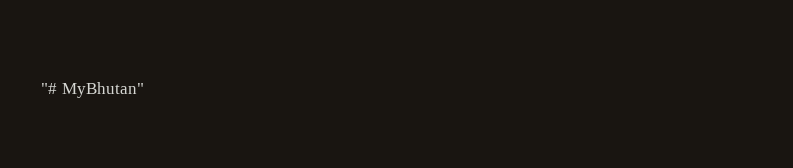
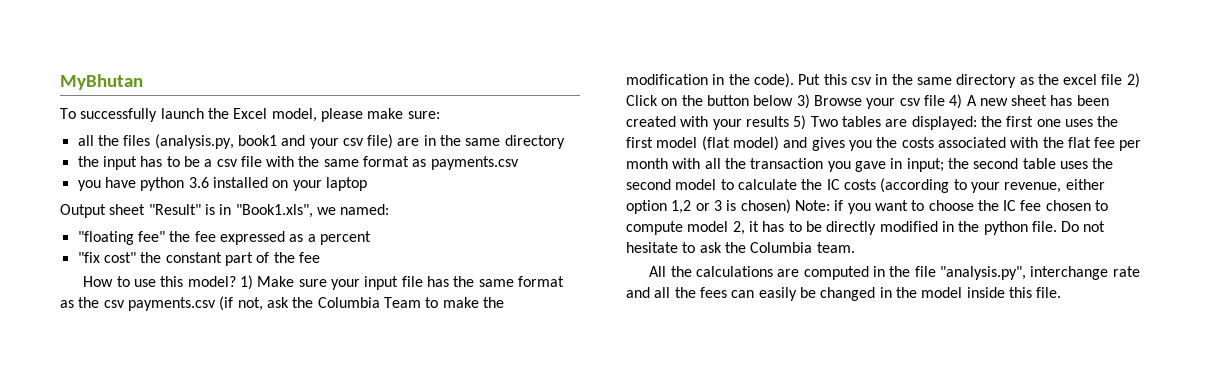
[41,82,144,98] "# MyBhutan" -> [60,74,143,90] [60,108,440,122] [77,134,565,149] [77,156,519,170] [77,177,367,191] [60,204,390,218] [77,231,371,245] [77,252,320,266] [83,275,564,290] [60,296,504,311] [626,73,1140,88] [626,94,1109,109] [626,115,1119,130] [626,136,1142,151] [626,158,1114,172] [626,178,1105,193] [626,199,1109,214] [626,221,1106,235] [626,242,855,253] [649,266,1140,280] [626,287,1062,301] MyBhutan // To successfully launch the Excel model, please make sure: // all the files (analysis.py, book1 and your csv file) are in the same directory // the input has to be a csv file with the same format as payments.csv // you have python 3.6 installed on your laptop // Output sheet "Result" is in "Book1.xls", we named: // "floating fee" the fee expressed as a percent // "fix cost" the constant part of the fee // How to use this model? 1) Make sure your input file has the same format as the csv payments.csv (if not, ask the Columbia Team to make the modification in the code). Put this csv in the same directory as the excel file 2) Click on the button below 3) Browse your csv file 4) A new sheet has been created with your results 5) Two tables are displayed: the first one uses the first model (flat model) and gives you the costs associated with the flat fee per month with all the transaction you gave in input; the second table uses the second model to calculate the IC costs (according to your revenue, either option 1,2 or 3 is chosen) Note: if you want to choose the IC fee chosen to compute model 2, it has to be directly modified in the python file. Do not hesitate to ask the Columbia team. // All the calculations are computed in the file "analysis.py", interchange rate and all the fees can easily be changed in the model inside this file.

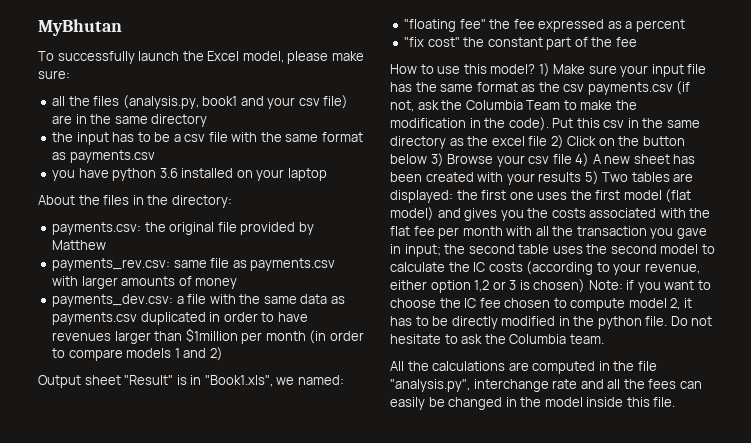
(367, 184) none -> [38,195,232,208] [52,222,314,235] [52,240,107,250] [52,258,336,271] [52,276,238,289] [52,294,345,307] [52,312,308,325] [52,328,364,344] [52,347,223,361] // About the files in the directory: // payments.csv: the original file provided by Matthew // payments_rev.csv: same file as payments.csv with larger amounts of money // payments_dev.csv: a file with the same data as payments.csv duplicated in order to have revenues larger than $1million per month (in order to compare models 1 and 2)

